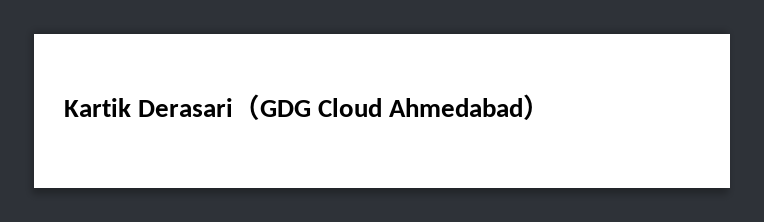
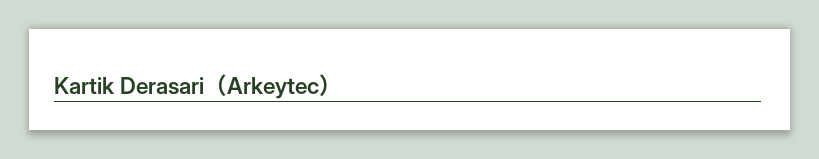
[260,98,524,117] GDG Cloud Ahmedabad -> [227,77,320,99] Arkeytec

